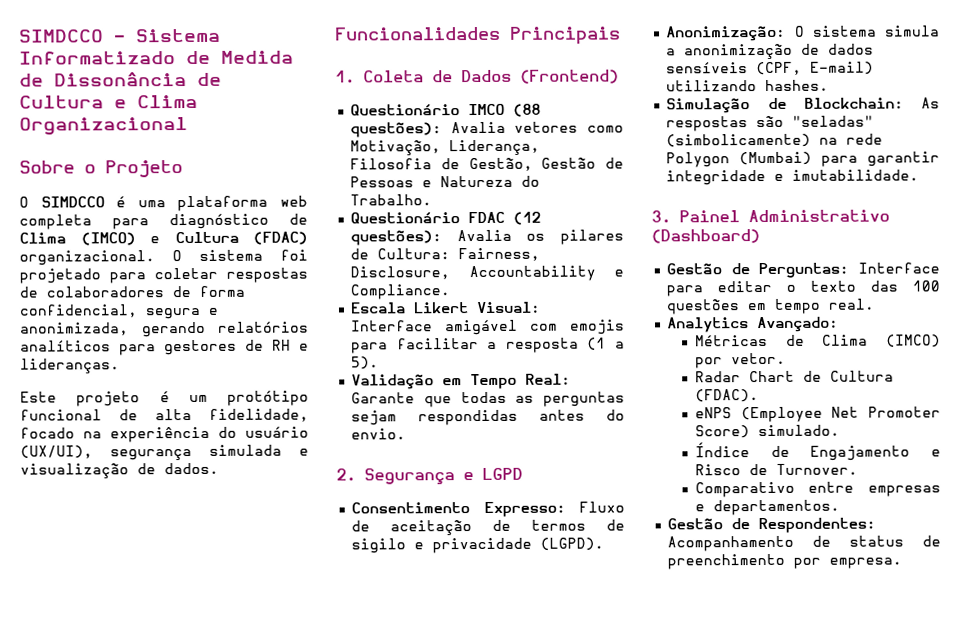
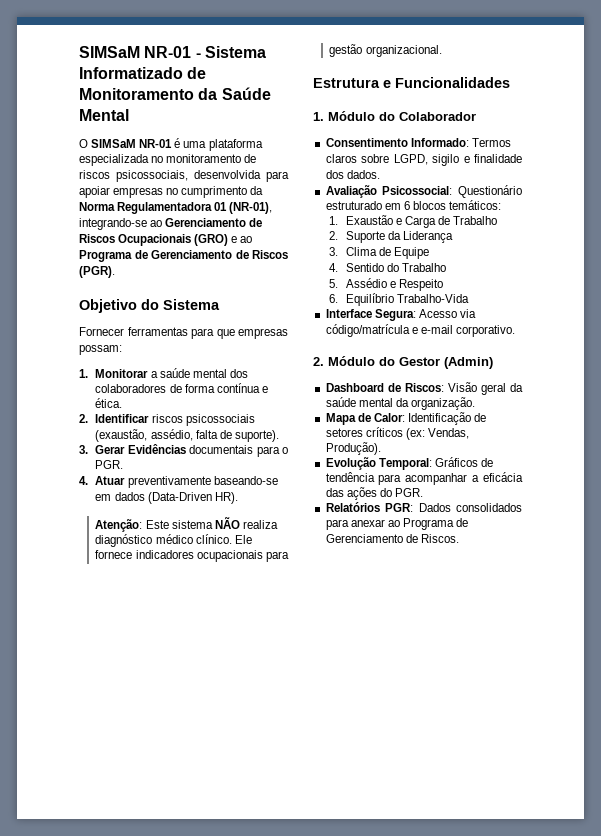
[19,29,104,43] SIMDCCO -> [79,46,192,58] SIMSaM NR-01
[221,50,294,64] [19,72,222,87] [19,94,198,109] [19,117,188,136] [19,160,183,178] [19,196,105,208] Medida de Dissonância de Cultura e Clima Organizacional // Sobre o Projeto // O SIMDCCO -> [79,87,271,100] [79,109,129,121] [79,139,173,148] Monitoramento da Saúde Mental // O SIMSaM NR-01
[280,195,308,207] [19,213,308,230] [19,231,308,246] [19,249,308,266] [19,267,308,284] [19,285,245,298] [19,304,219,320] [20,321,309,338] [20,339,309,356] [20,358,120,374] [20,390,309,407] [20,408,309,422] [20,426,309,443] [20,444,309,461] [20,462,219,479] [335,26,621,45] [335,69,619,84] [350,103,542,117] [350,121,624,138] [350,139,541,156] [350,157,624,172] [350,175,541,188] [350,194,433,206] [350,211,542,225] [350,229,624,246] [350,247,541,262] [350,265,624,282] [350,284,451,300] [350,301,541,314] [351,319,625,336] [351,337,625,354] [351,356,380,370] [351,373,572,390] [351,391,625,408] [351,409,625,426] [351,428,407,440] [336,467,523,485] [351,501,625,517] [351,519,625,536] [351,537,605,554] [665,25,940,42] [666,43,875,60] [666,61,875,76] [666,79,830,92] [666,97,940,114] [666,115,875,132] [666,133,884,148] [666,151,940,168] [666,169,920,186] [651,209,890,224] [651,229,760,244] [666,262,940,279] [666,280,940,297] [666,298,875,315] [667,316,840,333] [694,334,941,348] [694,352,786,369] [694,370,894,383] [694,389,759,403] [694,406,941,423] [694,424,840,439] [694,442,941,461] [694,463,858,476] [694,481,941,498] [694,499,840,516] [667,517,877,534] [667,535,941,552] [667,553,903,570] web completa para diagnóstico de Clima (IMCO) e Cultura (FDAC) organizacional. O sistema foi projetado para coletar respostas de colaboradores de forma confidencial, segura e anonimizada, gerando relatórios analíticos para gestores de RH e lideranças. // Este projeto é um protótipo funcional de alta fidelidade, focado na experiência do usuário (UX/UI), segurança simulada e visualização de dados. // Funcionalidades Principais // 1. Coleta de Dados (Frontend) // Questionário IMCO (88 questões): Avalia vetores como Motivação, Liderança, Filosofia de Gestão, Gestão de Pessoas e Natureza do Trabalho. // Questionário FDAC (12 questões): Avalia os pilares de Cultura: Fairness, Disclosure, Accountability e Compliance. // Escala Likert Visual: Interface amigável com emojis para facilitar a resposta (1 a 5). // Validação em Tempo Real: Garante que todas as perguntas sejam respondidas antes do envio. // 2. Segurança e LGPD // Consentimento Expresso: Fluxo de aceitação de termos de sigilo e privacidade (LGPD). // Anonimização: O sistema simula a anonimização de dados sensíveis (CPF, E-mail) utilizando hashes. // Simulação de Blockchain: As respostas são "seladas" (simbolicamente) na rede Polygon (Mumbai) para garantir integridade e imutabilidade. // 3. Painel Administrativo (Dashboard) // Gestão de Perguntas: Interface para editar o texto das 100 questões em tempo real. // Analytics Avançado: // Métricas de Clima (IMCO) por vetor. // Radar Chart de Cultura (FDAC). // eNPS (Employee Net Promoter Score) simulado. // Índice de Engajamento e Risco de Turnover. // Comparativo entre empresas e departamentos. // Gestão de Respondentes: Acompanhamento de status de preenchimento por empresa. -> [79,154,257,166] [79,170,289,182] [79,186,264,198] [79,202,273,214] [79,218,263,230] [79,234,253,246] [79,250,288,262] [79,266,115,278] [79,299,220,313] [79,327,288,339] [79,345,122,355] [79,368,248,378] [95,383,268,393] [95,398,123,408] [79,414,255,426] [95,429,279,442] [79,444,288,457] [95,460,124,469] [79,476,278,488] [95,492,238,504] [95,517,278,532] [95,534,252,547] [95,550,289,562] [329,44,442,57] [313,77,510,88] [313,111,476,121] [325,138,511,147] [325,154,522,166] [325,170,380,179] [325,185,522,198] [325,200,502,210] [329,215,498,228] [329,231,454,243] [329,247,430,259] [329,263,447,272] [329,278,444,291] [329,293,469,306] [325,309,476,321] [325,324,515,337] [313,356,493,369] [325,382,523,395] [325,397,475,410] [325,412,487,425] [325,427,469,440] [325,442,381,455] [325,457,493,470] [325,472,523,485] [325,487,423,500] [325,502,522,512] [325,518,469,530] [325,534,459,543] especializada no monitoramento de riscos psicossociais, desenvolvida para apoiar empresas no cumprimento da Norma Regulamentadora 01 (NR-01), integrando-se ao Gerenciamento de Riscos Ocupacionais (GRO) e ao Programa de Gerenciamento de Riscos (PGR). // Objetivo do Sistema // Fornecer ferramentas para que empresas possam: // 1. Monitorar a saúde mental dos colaboradores de forma contínua e ética. // 2. Identificar riscos psicossociais (exaustão, assédio, falta de suporte). // 3. Gerar Evidências documentais para o PGR. // 4. Atuar preventivamente baseando-se em dados (Data-Driven HR). // Atenção: Este sistema NÃO realiza diagnóstico médico clínico. Ele fornece indicadores ocupacionais para gestão organizacional. // Estrutura e Funcionalidades // 1. Módulo do Colaborador // Consentimento Informado: Termos claros sobre LGPD, sigilo e finalidade dos dados. // Avaliação Psicossocial: Questionário estruturado em 6 blocos temáticos: // 1. Exaustão e Carga de Trabalho // 2. Suporte da Liderança // 3. Clima de Equipe // 4. Sentido do Trabalho // 5. Assédio e Respeito // 6. Equilíbrio Trabalho-Vida // Interface Segura: Acesso via código/matrícula e e-mail corporativo. // 2. Módulo do Gestor (Admin) // Dashboard de Riscos: Visão geral da saúde mental da organização. // Mapa de Calor: Identificação de setores críticos (ex: Vendas, Produção). // Evolução Temporal: Gráficos de tendência para acompanhar a eficácia das ações do PGR. // Relatórios PGR: Dados consolidados para anexar ao Programa de Gerenciamento de Riscos.

